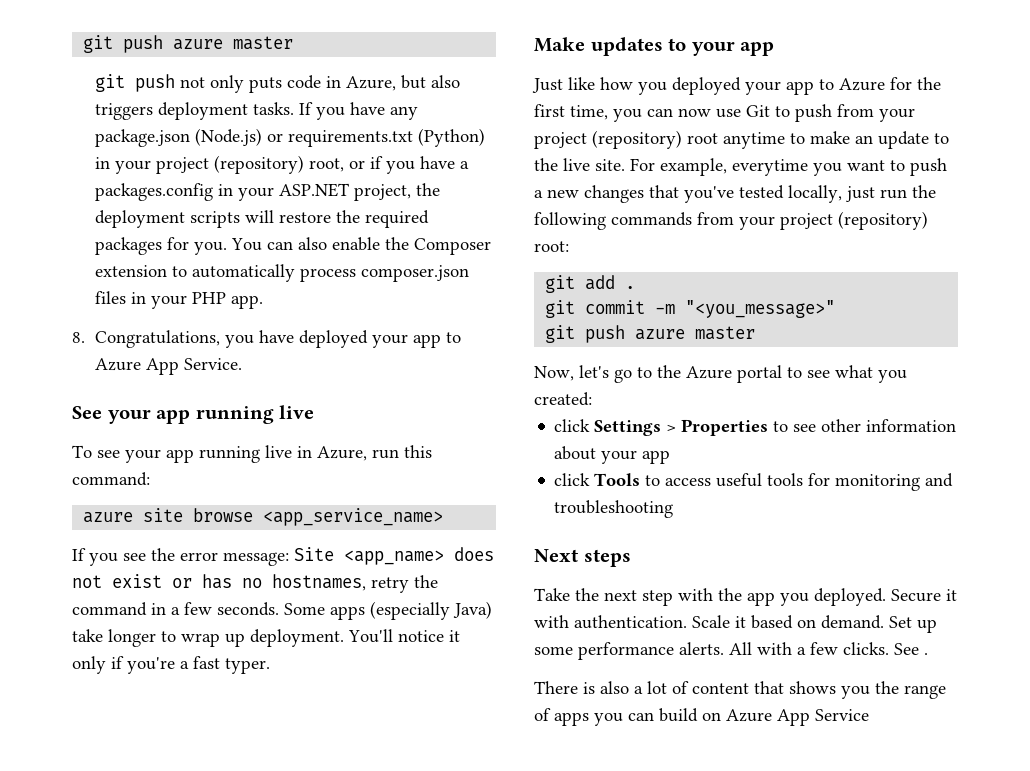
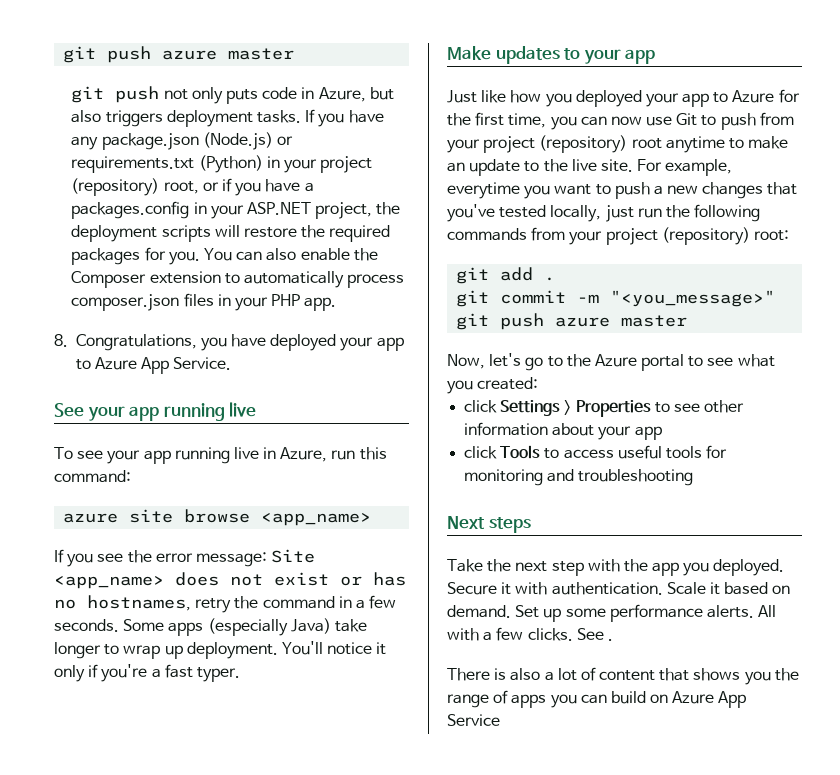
[263,508,444,526] <app_service_name> -> [261,513,372,526] <app_name>

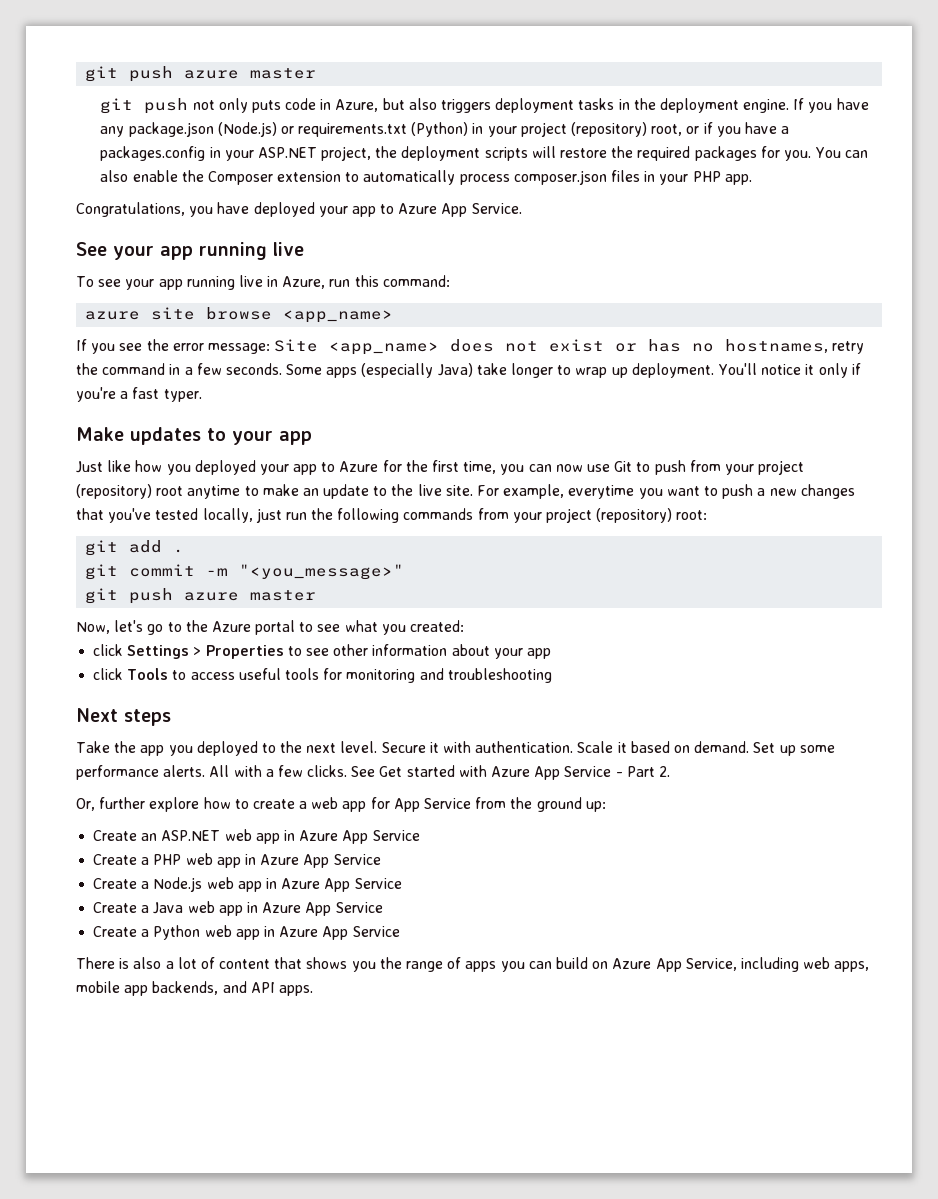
[256,110,301,123] tasks. -> [578,98,790,113] tasks in the deployment engine.
[54,334,68,347] 8. -> (752, 179) none
[515,559,785,576] next step with the app you deployed. -> [140,741,378,756] app you deployed to the next level.
[607,639,613,641] . -> [379,765,670,780] [76,797,606,812] [93,829,420,844] [93,853,381,868] [93,877,402,892] [93,901,383,916] [93,925,400,940] Get started with Azure App Service - Part 2. // Or, further explore how to create a web app for App Service from the ground up: // Create an ASP.NET web app in Azure App Service // Create a PHP web app in Azure App Service // Create a Node.js web app in Azure App Service // Create a Java web app in Azure App Service // Create a Python web app in Azure App Service
[447,714,500,726] Service -> [685,957,870,972] [76,981,313,996] Service, including web apps, mobile app backends, and API apps.

